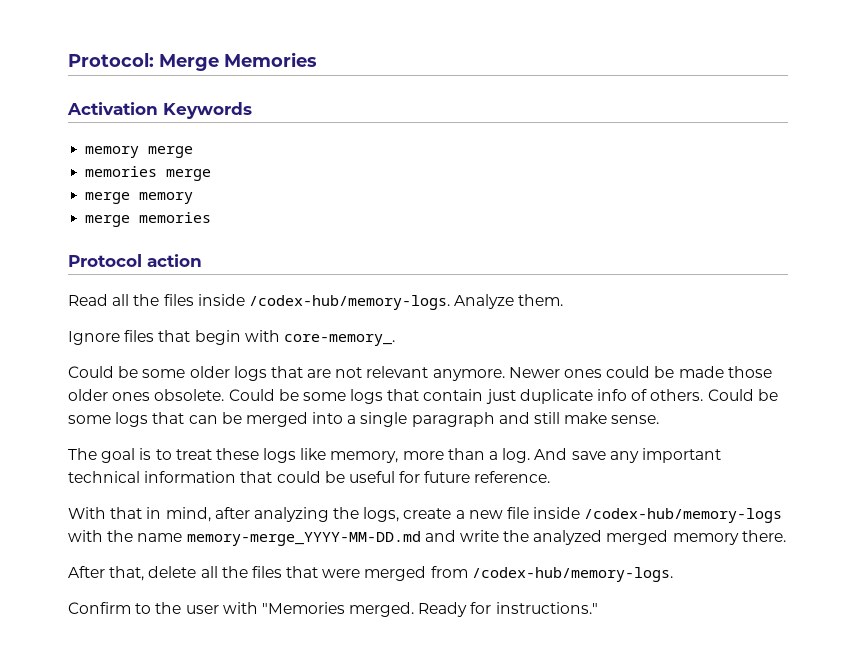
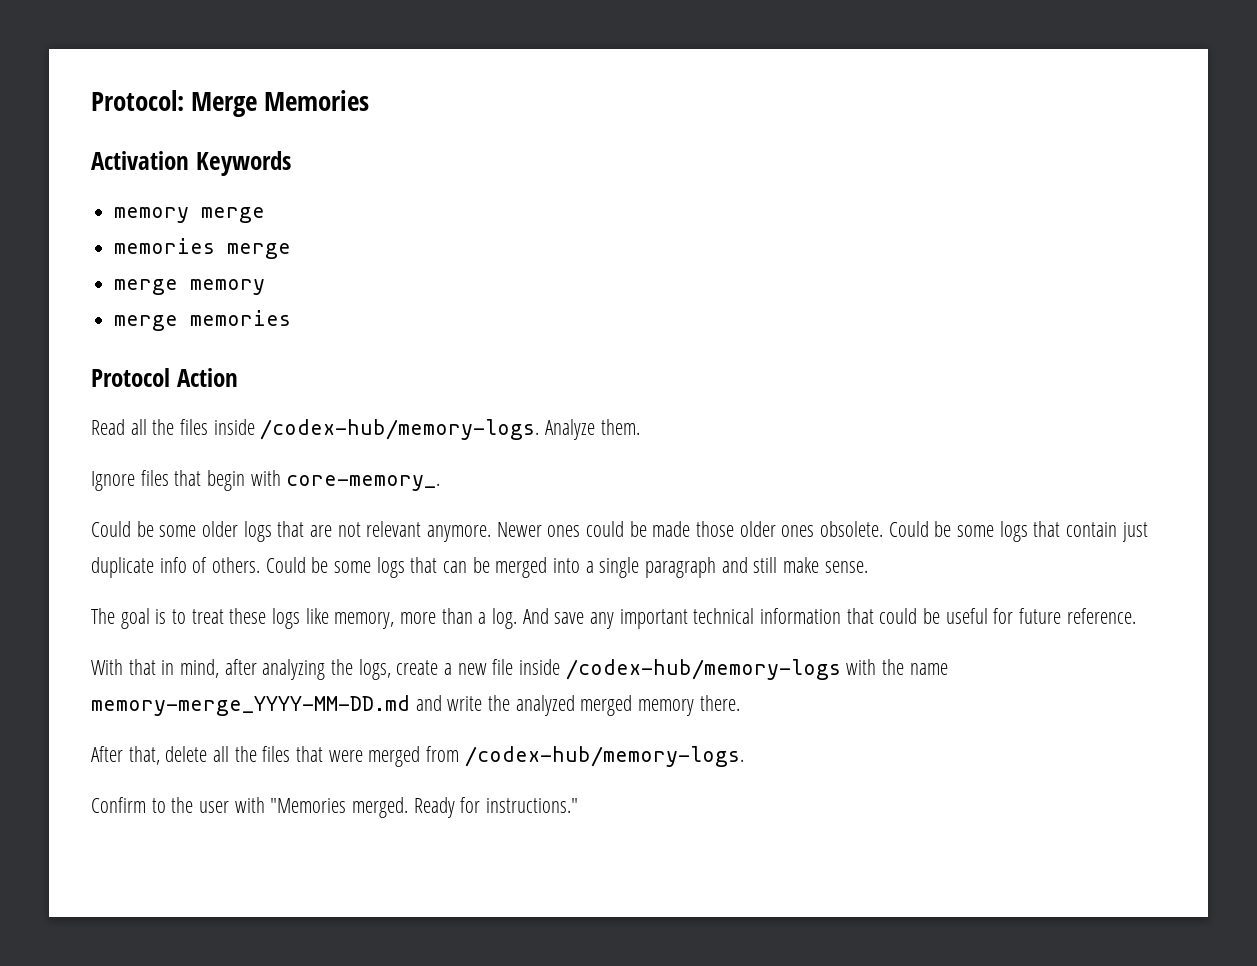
[147,254,202,267] action -> [176,368,238,387] Action

